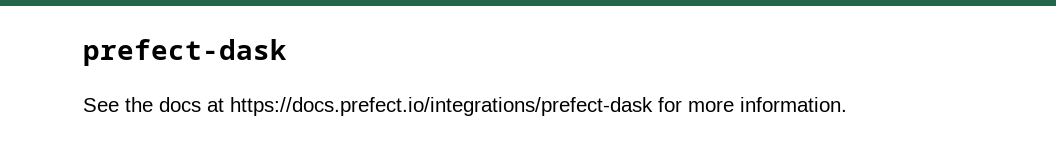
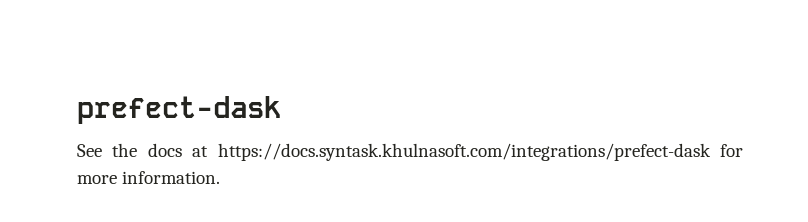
[230,97,653,116] https://docs.prefect.io/integrations/prefect-dask -> [217,143,711,161] https://docs.syntask.khulnasoft.com/integrations/prefect-dask

